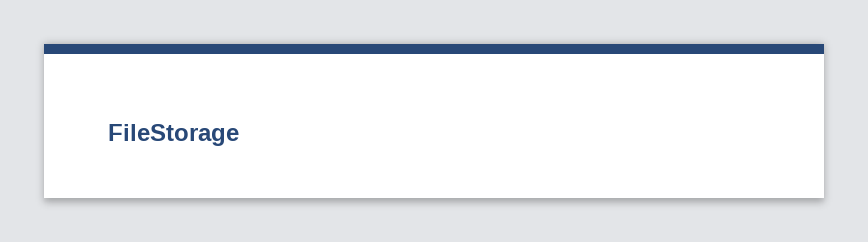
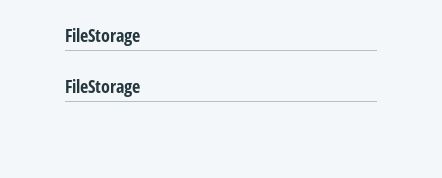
[108,124,239,146] FileStorage -> [65,28,140,46] [65,79,140,97] FileStorage // FileStorage

